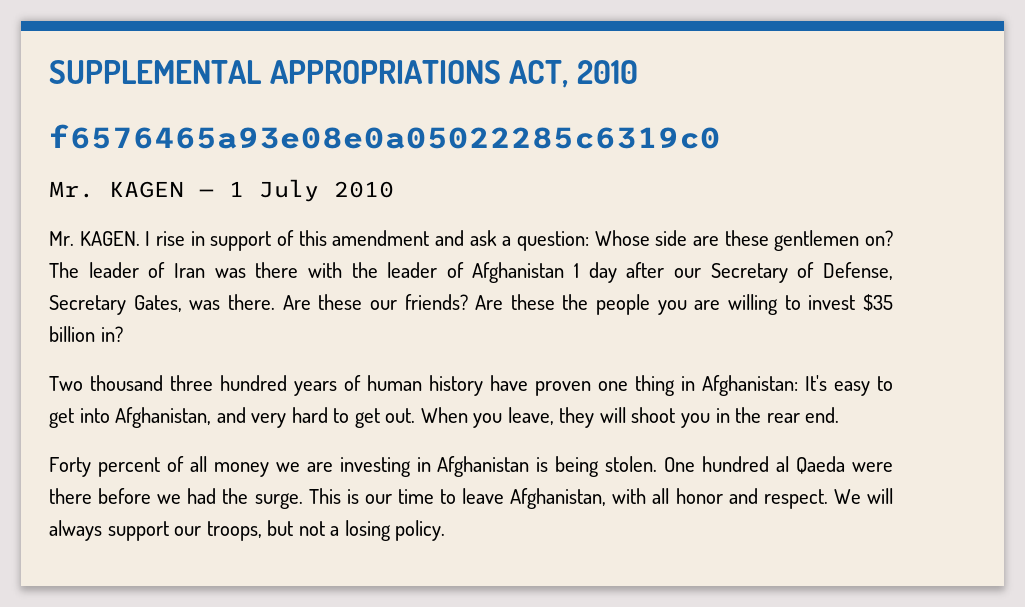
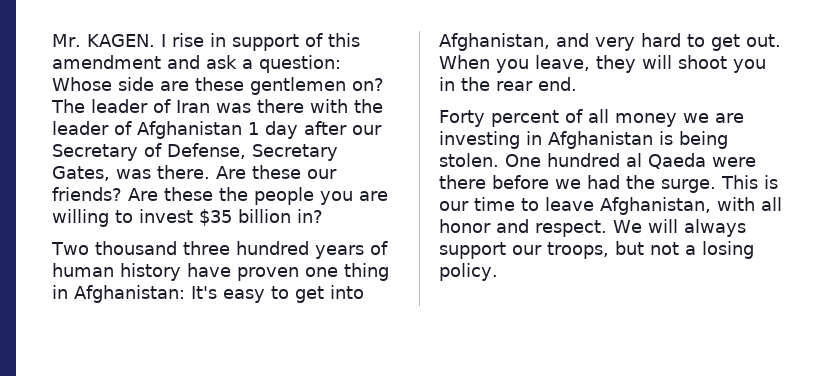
[49,60,638,88] [49,124,721,149] [49,179,394,202] SUPPLEMENTAL APPROPRIATIONS ACT, 2010 // f6576465a93e08e0a05022285c6319c0 // Mr. KAGEN — 1 July 2010 // -> (52, 40) none

